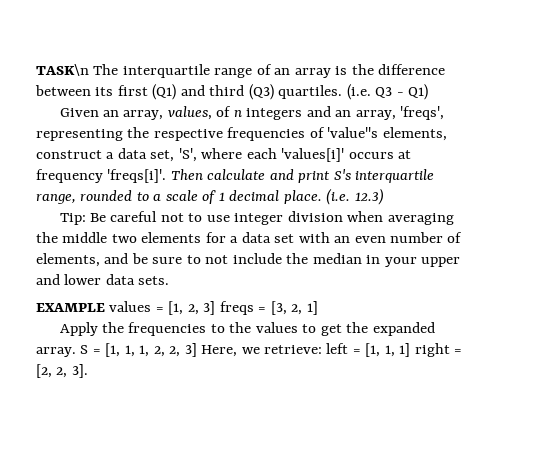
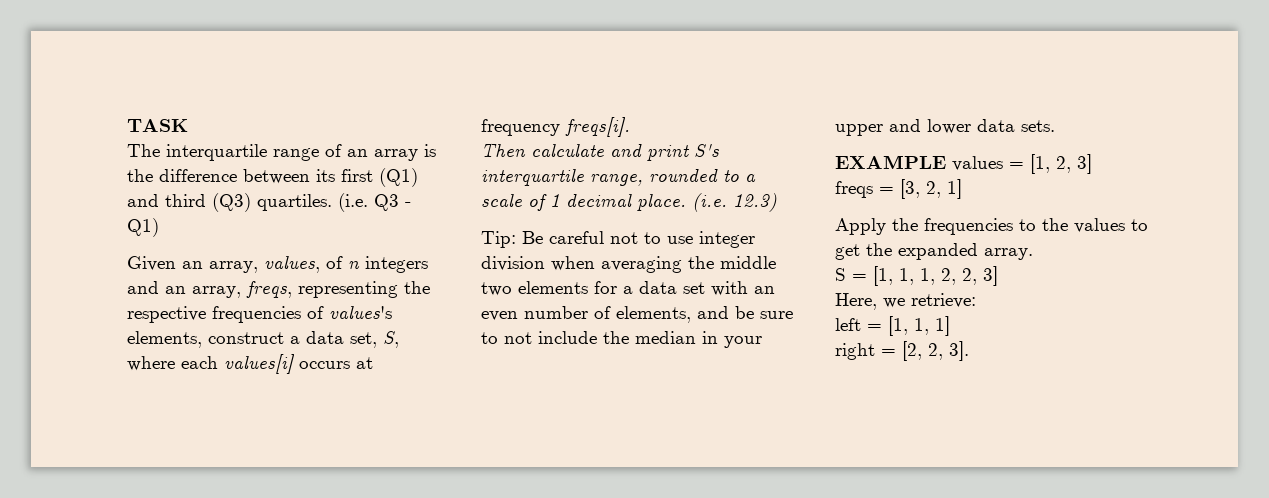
[36,64,89,76] TASK\n -> [127,119,188,132] TASK //
[400,106,445,120] 'freqs', -> [246,281,292,298] freqs,
[327,127,379,138] 'value''s -> [329,306,392,319] values's
[178,148,197,162] 'S', -> [383,331,399,348] S,
[281,148,345,162] 'values[i]' -> [224,354,295,374] values[i]
[107,169,167,183] 'freqs[i]'. -> [565,117,630,137] freqs[i]. //
(216, 308) none -> (1092, 164) //
(76, 352) none -> (1033, 254) //
(197, 350) none -> (998, 276) //
(323, 349) none -> (976, 300) //
(411, 350) none -> (950, 326) //

